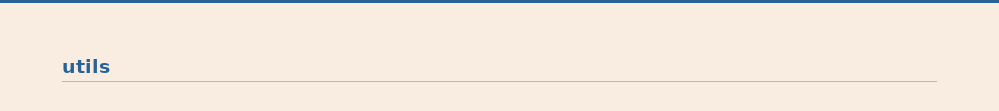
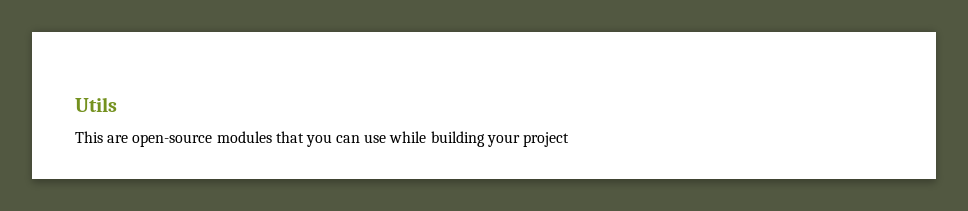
[62,59,110,73] utils -> [75,97,117,112] [75,131,570,147] Utils // This are open-source modules that you can use while building your project

